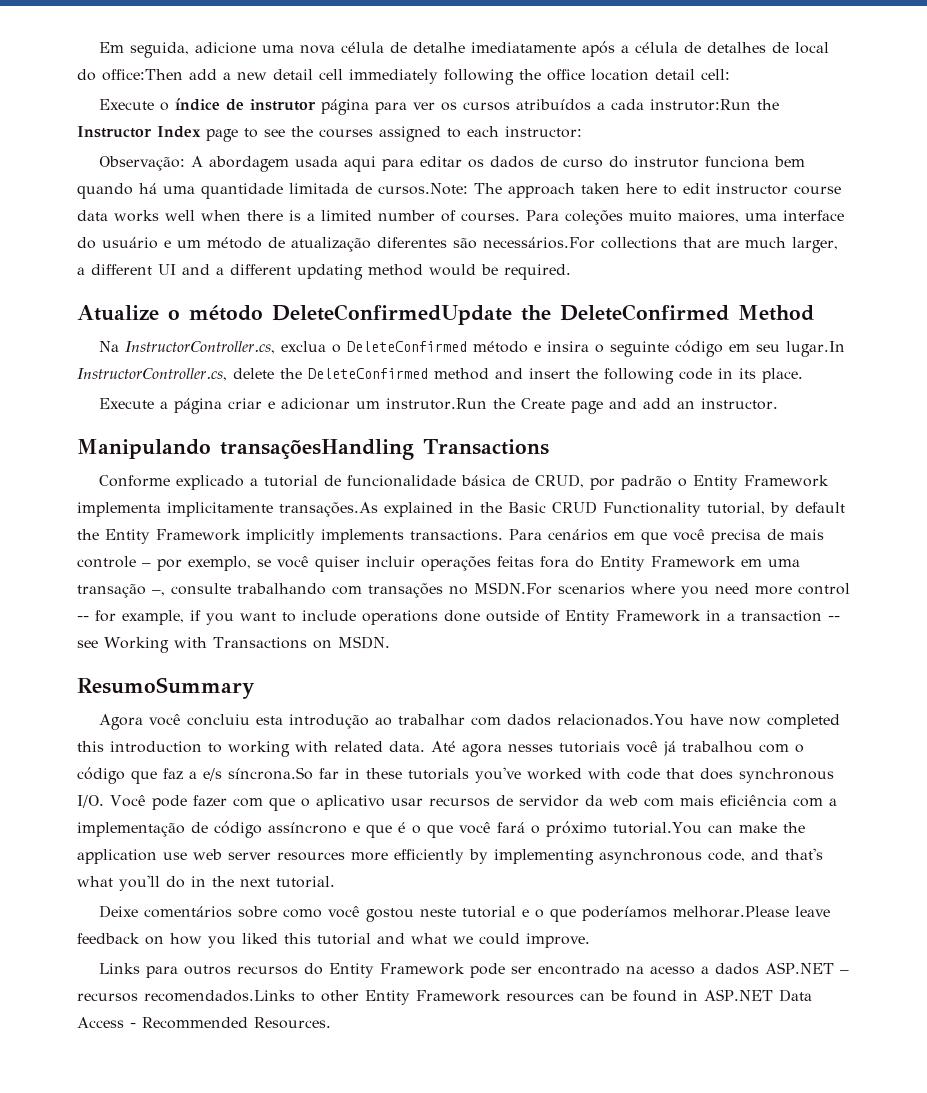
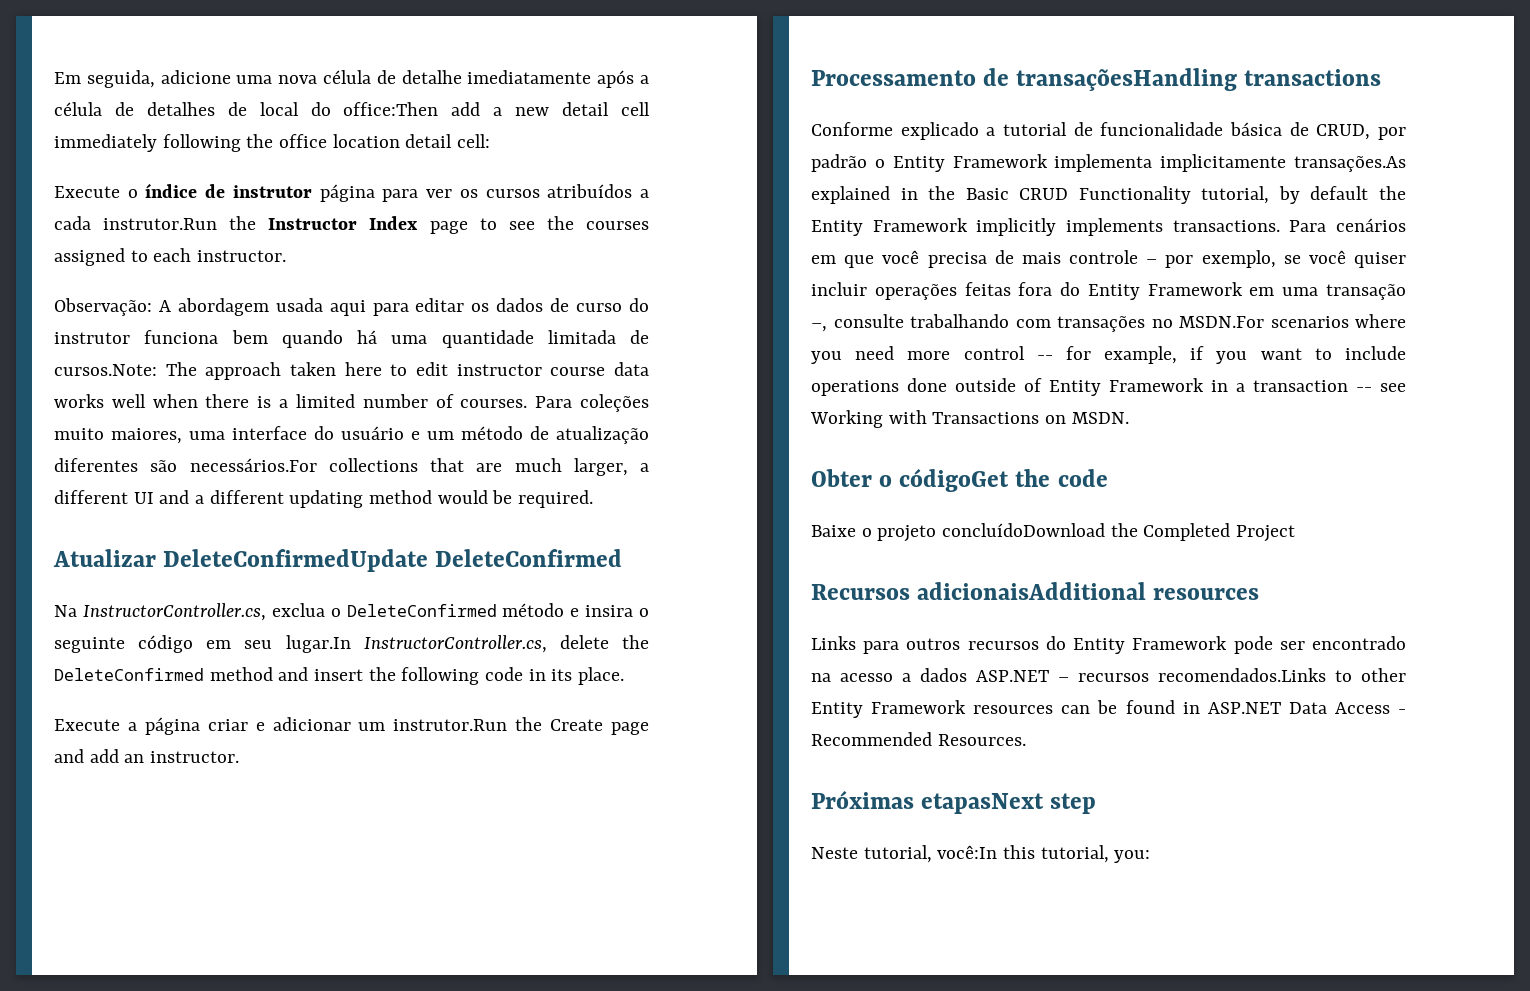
[650,99,752,111] instrutor:Run -> [103,218,218,230] instrutor.Run
[505,126,582,138] instructor: -> [197,250,287,262] instructor.
[77,304,814,325] Atualize o método DeleteConfirmedUpdate the DeleteConfirmed Method -> [53,549,623,572] Atualizar DeleteConfirmedUpdate DeleteConfirmed
[77,439,549,460] Manipulando transaçõesHandling Transactions -> [811,68,1382,91] Processamento de transaçõesHandling transactions
[77,677,255,699] [99,714,841,730] [77,741,804,757] [77,767,834,784] [77,795,837,811] [77,821,805,838] [77,848,823,865] [77,875,335,891] [99,905,831,922] [77,933,590,948] ResumoSummary // Agora você concluiu esta introdução ao trabalhar com dados relacionados.You have now completed this introduction to working with related data. Até agora nesses tutoriais você já trabalhou com o código que faz a e/s síncrona.So far in these tutorials you've worked with code that does synchronous I/O. Você pode fazer com que o aplicativo usar recursos de servidor da web com mais eficiência com a implementação de código assíncrono e que é o que você fará o próximo tutorial.You can make the application use web server resources more efficiently by implementing asynchronous code, and that's what you'll do in the next tutorial. // Deixe comentários sobre como você gostou neste tutorial e o que poderíamos melhorar.Please leave feedback on how you liked this tutorial and what we could improve. -> [811,468,1108,492] [811,523,1296,542] [811,582,1260,600] Obter o códigoGet the code // Baixe o projeto concluídoDownload the Completed Project // Recursos adicionaisAdditional resources
(331, 1023) none -> [811,790,1097,814] [811,845,1151,863] // Próximas etapasNext step // Neste tutorial, você:In this tutorial, you:

